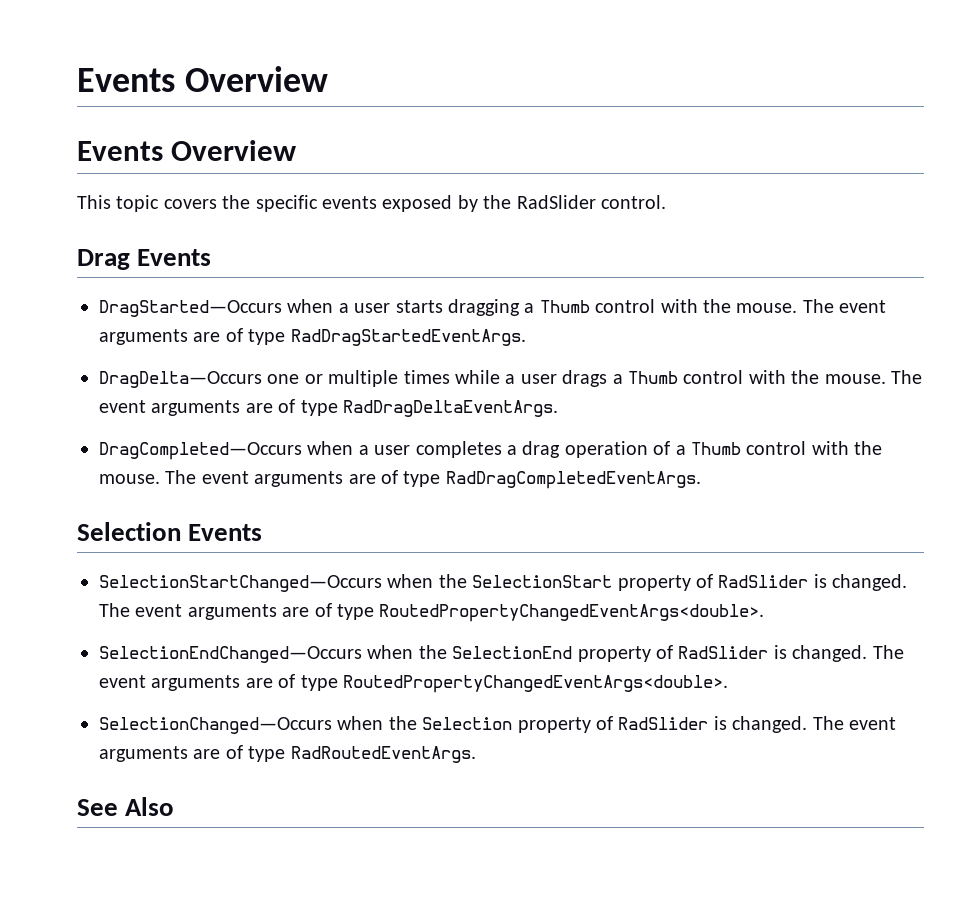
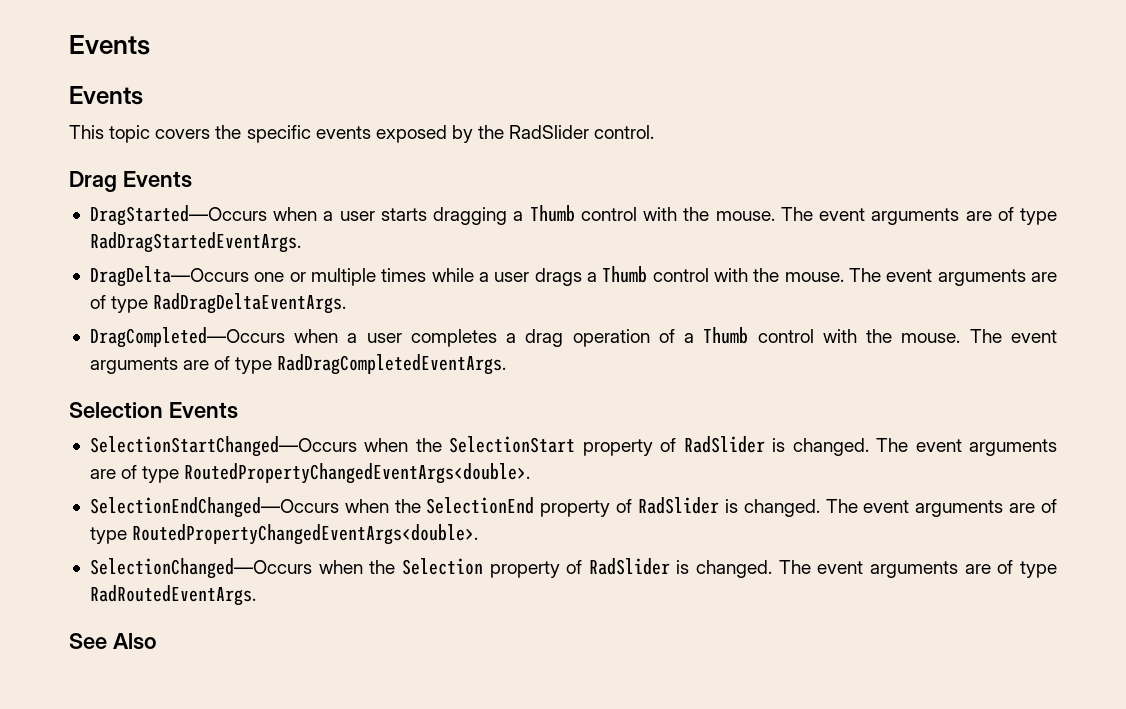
[77,66,328,92] [77,140,297,161] Events Overview // Events Overview -> [69,35,150,55] [69,86,143,105] Events // Events

